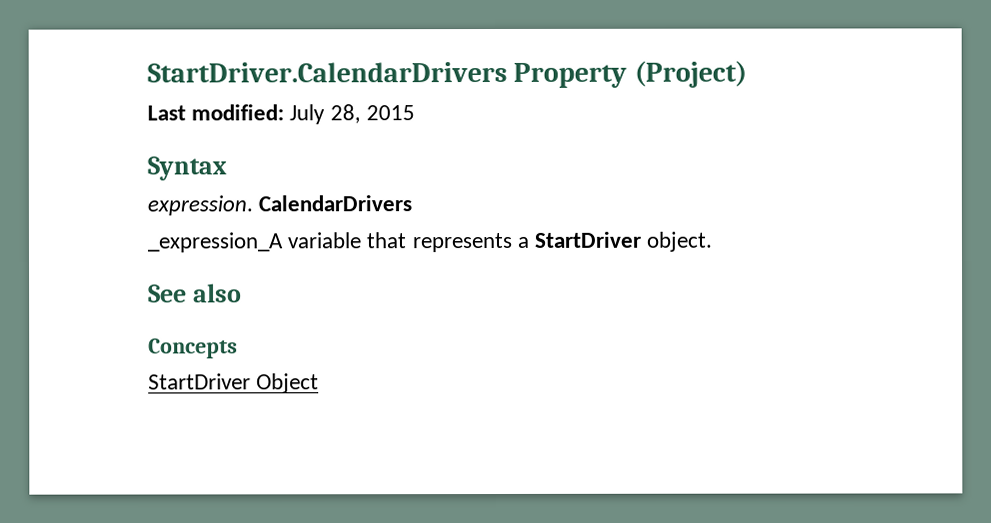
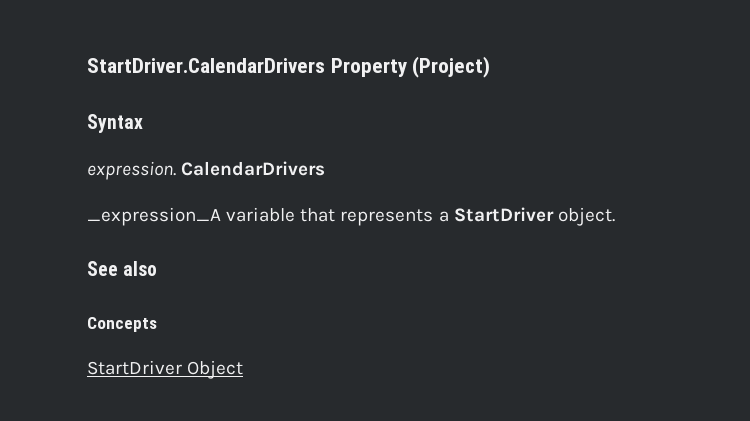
[147,104,415,125] // Last modified: July 28, 2015 -> (491, 67) none

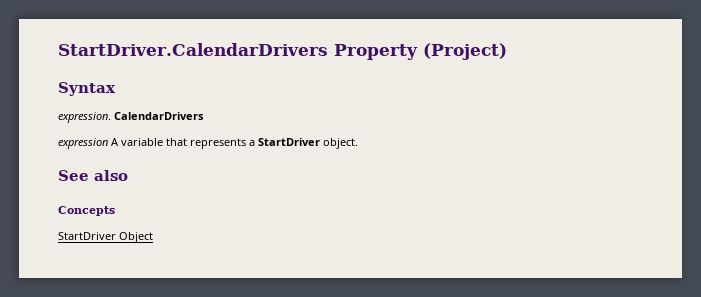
[87,207,221,226] _expression_A -> [58,138,119,149] expression A

